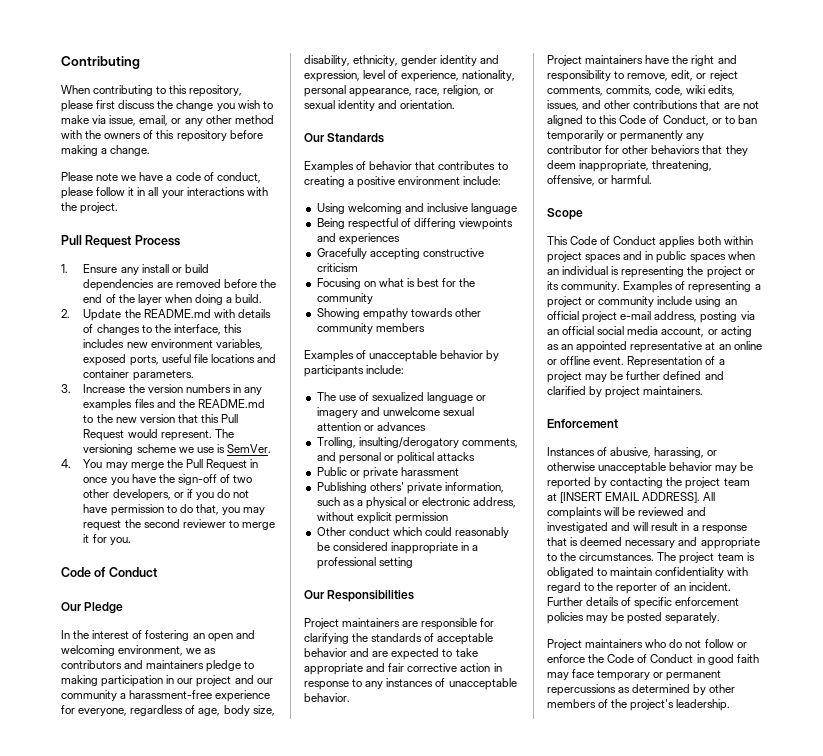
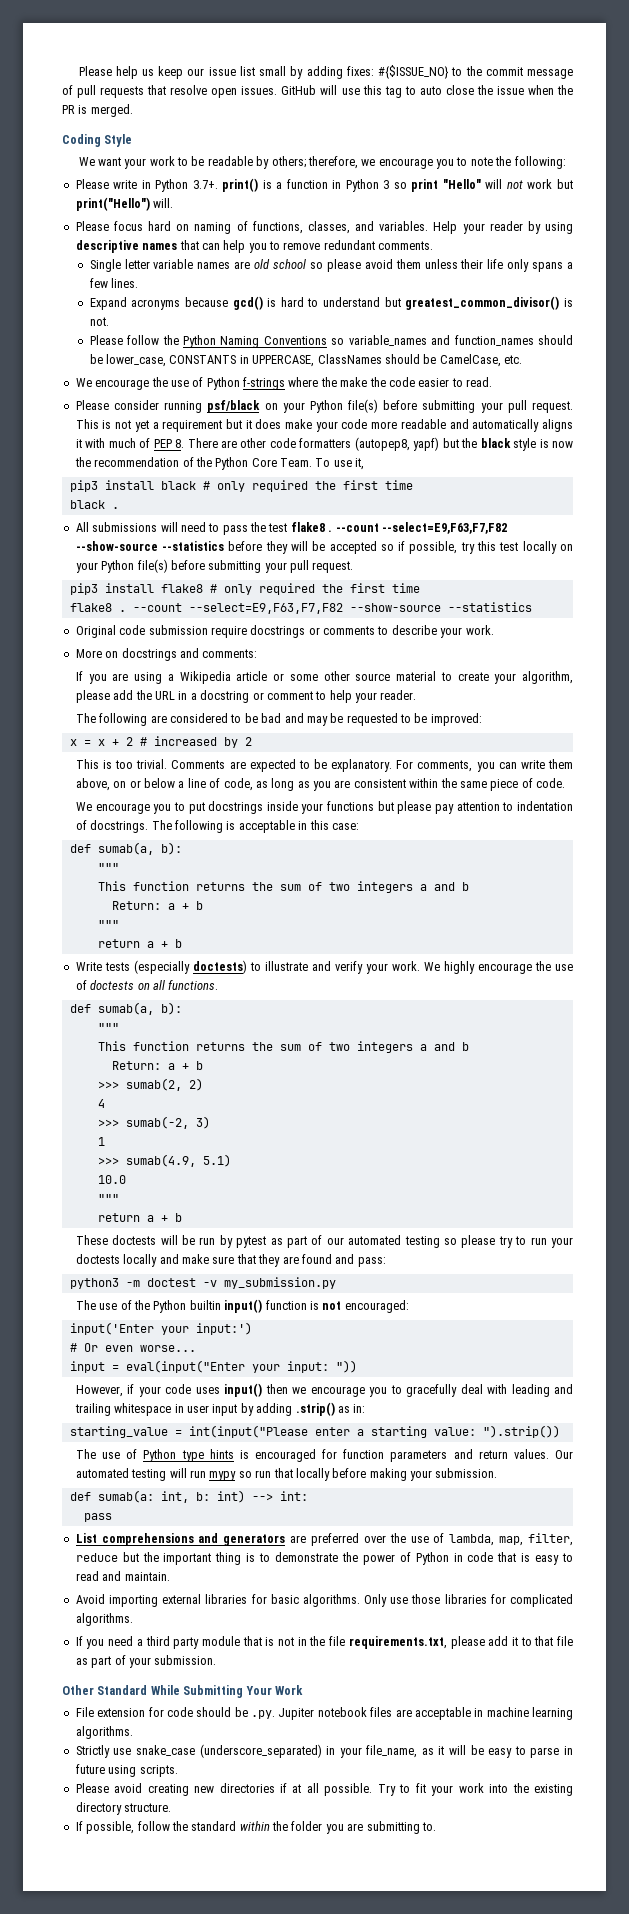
[61,56,140,69] [61,85,243,97] [61,100,273,112] [61,115,274,126] [61,130,263,142] [61,145,151,156] [61,172,261,183] [61,187,268,199] [61,202,119,214] [61,235,180,248] [61,264,209,275] [83,279,276,291] [83,294,263,305] [61,309,271,321] [83,324,242,335] [83,339,263,350] [83,354,276,366] [83,369,194,381] [61,384,262,395] [83,399,265,411] [83,414,239,423] [83,429,234,441] [83,444,271,455] [61,459,259,471] [83,474,253,485] [83,489,250,501] [83,504,266,516] [83,519,275,531] [83,534,131,545] [61,567,158,577] [61,602,124,614] [61,630,255,642] [61,645,217,656] [61,660,255,672] [61,675,273,687] [61,690,271,702] [61,705,275,716] [304,55,500,66] [304,70,516,82] [304,85,495,97] [304,100,456,111] [304,133,385,143] [304,161,508,173] [304,176,502,188] [316,203,518,214] [316,218,514,230] [316,233,400,245] [316,248,484,260] [316,263,358,272] [316,278,476,289] [316,293,373,304] [316,308,481,320] [316,323,425,334] [304,350,500,362] [304,365,405,377] [316,392,487,403] [316,407,474,418] [316,422,426,431] [316,437,518,448] [316,452,476,464] [316,467,459,479] [316,482,504,494] [316,497,517,509] [316,512,448,524] [316,527,510,538] [316,542,479,554] [316,557,413,569] [304,590,415,602] [304,618,495,630] [304,633,494,645] [304,648,478,660] [304,663,502,675] [304,678,517,690] [304,693,350,702] [547,55,737,66] [547,70,738,82] [547,85,736,96] [547,100,759,111] [547,115,757,126] [547,130,705,142] [547,145,748,156] [547,160,713,172] [547,175,653,186] [547,208,583,220] [547,236,753,248] [547,251,755,263] [547,266,755,278] [547,281,761,293] [547,296,737,308] [547,311,755,323] [547,326,752,337] [547,341,762,353] [547,356,725,368] [547,371,724,383] [547,386,704,398] [547,419,618,428] [547,447,718,458] [547,462,754,474] [547,477,750,489] [547,492,716,503] [547,507,707,519] [547,522,747,534] [547,537,760,549] [547,552,755,564] [547,567,749,578] [547,582,731,594] [547,597,740,609] [547,612,721,624] [547,639,747,650] [547,654,759,665] [547,669,722,681] [547,684,736,696] [547,699,731,711] Contributing // When contributing to this repository, please first discuss the change you wish to make via issue, email, or any other method with the owners of this repository before making a change. // Please note we have a code of conduct, please follow it in all your interactions with the project. // Pull Request Process // 1. Ensure any install or build dependencies are removed before the end of the layer when doing a build. // 2. Update the README.md with details of changes to the interface, this includes new environment variables, exposed ports, useful file locations and container parameters. // 3. Increase the version numbers in any examples files and the README.md to the new version that this Pull Request would represent. The versioning scheme we use is SemVer. // 4. You may merge the Pull Request in once you have the sign-off of two other developers, or if you do not have permission to do that, you may request the second reviewer to merge it for you. // Code of Conduct // Our Pledge // In the interest of fostering an open and welcoming environment, we as contributors and maintainers pledge to making participation in our project and our community a harassment-free experience for everyone, regardless of age, body size, disability, ethnicity, gender identity and expression, level of experience, nationality, personal appearance, race, religion, or sexual identity and orientation. // Our Standards // Examples of behavior that contributes to creating a positive environment include: // Using welcoming and inclusive language // Being respectful of differing viewpoints and experiences // Gracefully accepting constructive criticism // Focusing on what is best for the community // Showing empathy towards other community members // Examples of unacceptable behavior by participants include: // The use of sexualized language or imagery and unwelcome sexual attention or advances // Trolling, insulting/derogatory comments, and personal or political attacks // Public or private harassment // Publishing others' private information, such as a physical or electronic address, without explicit permission // Other conduct which could reasonably be considered inappropriate in a professional setting // Our Responsibilities // Project maintainers are responsible for clarifying the standards of acceptable behavior and are expected to take appropriate and fair corrective action in response to any instances of unacceptable behavior. // Project maintainers have the right and responsibility to remove, edit, or reject comments, commits, code, wiki edits, issues, and other contributions that are not aligned to this Code of Conduct, or to ban temporarily or permanently any contributor for other behaviors that they deem inappropriate, threatening, offensive, or harmful. // Scope // This Code of Conduct applies both within project spaces and in public spaces when an individual is representing the project or its community. Examples of representing a project or community include using an official project e-mail address, posting via an official social media account, or acting as an appointed representative at an online or offline event. Representation of a project may be further defined and clarified by project maintainers. // Enforcement // Instances of abusive, harassing, or otherwise unacceptable behavior may be reported by contacting the project team at [INSERT EMAIL ADDRESS]. All complaints will be reviewed and investigated and will result in a response that is deemed necessary and appropriate to the circumstances. The project team is obligated to maintain confidentiality with regard to the reporter of an incident. Further details of specific enforcement policies may be posted separately. // Project maintainers who do not follow or enforce the Code of Conduct in good faith may face temporary or permanent repercussions as determined by other members of the project's leadership. -> [78,65,573,79] [62,85,573,98] [62,104,133,117] [62,134,133,147] [78,156,566,169] [75,178,574,192] [75,197,174,211] [75,221,573,234] [75,240,434,253] [89,259,573,272] [89,278,139,288] [89,296,573,310] [89,317,109,326] [89,335,573,348] [89,354,523,367] [75,377,492,390] [75,399,573,413] [75,419,573,432] [75,437,573,451] [74,457,365,470] [69,480,413,492] [69,500,119,509] [75,522,507,535] [75,541,574,554] [75,559,354,573] [69,583,420,595] [69,602,532,614] [75,625,494,638] [75,648,258,661] [75,671,573,684] [75,690,417,703] [75,713,482,726] [69,736,252,748] [75,759,574,772] [75,778,566,791] [75,801,573,814] [75,820,359,833] [69,842,182,855] [97,863,119,872] [97,881,469,893] [111,901,203,910] [97,920,119,929] [97,939,182,948] [75,960,574,974] [75,980,219,990] [69,1002,182,1015] [97,1023,119,1032] [97,1041,469,1053] [111,1061,203,1070] [97,1078,203,1091] [97,1099,105,1108] [97,1116,210,1129] [97,1137,105,1146] [97,1154,231,1167] [97,1175,126,1184] [97,1194,119,1203] [97,1213,182,1222] [75,1235,574,1248] [75,1254,386,1267] [69,1277,336,1289] [75,1299,409,1313] [69,1322,252,1335] [69,1343,196,1352] [69,1360,357,1373] [75,1383,573,1397] [74,1402,366,1416] [69,1425,560,1438] [75,1449,573,1462] [75,1468,498,1481] [69,1490,308,1503] [83,1513,112,1522] [75,1533,573,1546] [75,1552,573,1565] [75,1571,170,1581] [75,1594,573,1607] [75,1613,133,1626] [75,1636,574,1649] [75,1655,217,1668] [62,1685,303,1698] [75,1707,573,1720] [75,1726,133,1739] [75,1744,574,1758] [75,1764,178,1777] [75,1783,573,1796] [75,1802,172,1815] [75,1821,436,1834] Please help us keep our issue list small by adding fixes: #{$ISSUE_NO} to the commit message of pull requests that resolve open issues. GitHub will use this tag to auto close the issue when the PR is merged. // Coding Style // We want your work to be readable by others; therefore, we encourage you to note the following: // Please write in Python 3.7+. print() is a function in Python 3 so print "Hello" will not work but print("Hello") will. // Please focus hard on naming of functions, classes, and variables. Help your reader by using descriptive names that can help you to remove redundant comments. // Single letter variable names are old school so please avoid them unless their life only spans a few lines. // Expand acronyms because gcd() is hard to understand but greatest_common_divisor() is not. // Please follow the Python Naming Conventions so variable_names and function_names should be lower_case, CONSTANTS in UPPERCASE, ClassNames should be CamelCase, etc. // We encourage the use of Python f-strings where the make the code easier to read. // Please consider running psf/black on your Python file(s) before submitting your pull request. This is not yet a requirement but it does make your code more readable and automatically aligns it with much of PEP 8. There are other code formatters (autopep8, yapf) but the black style is now the recommendation of the Python Core Team. To use it, // pip3 install black # only required the first time // black . // All submissions will need to pass the test flake8 . --count --select=E9,F63,F7,F82 --show-source --statistics before they will be accepted so if possible, try this test locally on your Python file(s) before submitting your pull request. // pip3 install flake8 # only required the first time // flake8 . --count --select=E9,F63,F7,F82 --show-source --statistics // Original code submission require docstrings or comments to describe your work. // More on docstrings and comments: // If you are using a Wikipedia article or some other source material to create your algorithm, please add the URL in a docstring or comment to help your reader. // The following are considered to be bad and may be requested to be improved: // x = x + 2 # increased by 2 // This is too trivial. Comments are expected to be explanatory. For comments, you can write them above, on or below a line of code, as long as you are consistent within the same piece of code. // We encourage you to put docstrings inside your functions but please pay attention to indentation of docstrings. The following is acceptable in this case: // def sumab(a, b): // """ // This function returns the sum of two integers a and b // Return: a + b // """ // return a + b // Write tests (especially doctests) to illustrate and verify your work. We highly encourage the use of doctests on all functions. // def sumab(a, b): // """ // This function returns the sum of two integers a and b // Return: a + b // >>> sumab(2, 2) // 4 // >>> sumab(-2, 3) // 1 // >>> sumab(4.9, 5.1) // 10.0 // """ // return a + b // These doctests will be run by pytest as part of our automated testing so please try to run your doctests locally and make sure that they are found and pass: // python3 -m doctest -v my_submission.py // The use of the Python builtin input() function is not encouraged: // input('Enter your input:') // # Or even worse... // input = eval(input("Enter your input: ")) // However, if your code uses input() then we encourage you to gracefully deal with leading and trailing whitespace in user input by adding .strip() as in: // starting_value = int(input("Please enter a starting value: ").strip()) // The use of Python type hints is encouraged for function parameters and return values. Our automated testing will run mypy so run that locally before making your submission. // def sumab(a: int, b: int) --> int: // pass // List comprehensions and generators are preferred over the use of lambda, map, filter, reduce but the important thing is to demonstrate the power of Python in code that is easy to read and maintain. // Avoid importing external libraries for basic algorithms. Only use those libraries for complicated algorithms. // If you need a third party module that is not in the file requirements.txt, please add it to that file as part of your submission. // Other Standard While Submitting Your Work // File extension for code should be .py. Jupiter notebook files are acceptable in machine learning algorithms. // Strictly use snake_case (underscore_separated) in your file_name, as it will be easy to parse in future using scripts. // Please avoid creating new directories if at all possible. Try to fit your work into the existing directory structure. // If possible, follow the standard within the folder you are submitting to.

